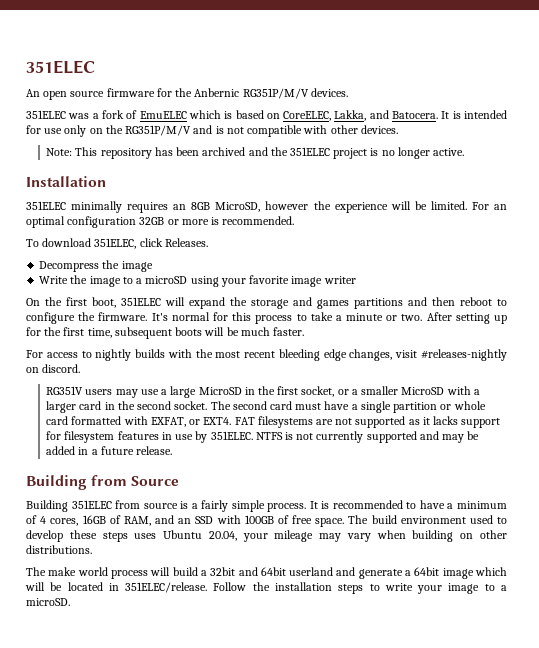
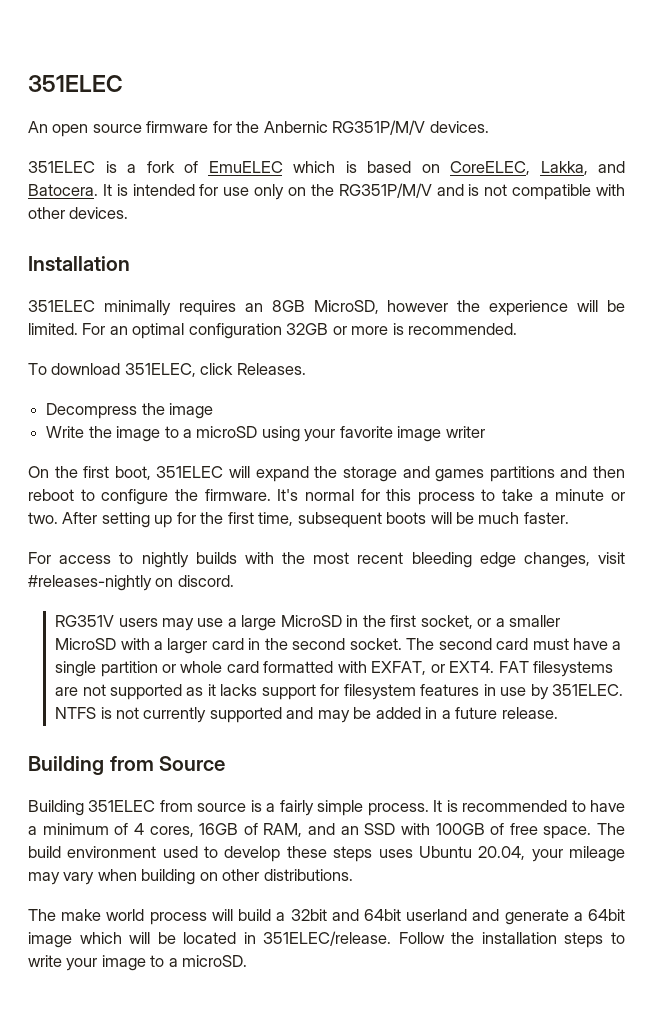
[68,113,90,119] was -> [105,161,117,173] is
[46,147,465,159] // Note: This repository has been archived and the 351ELEC project is no longer active. -> (129, 213) none

